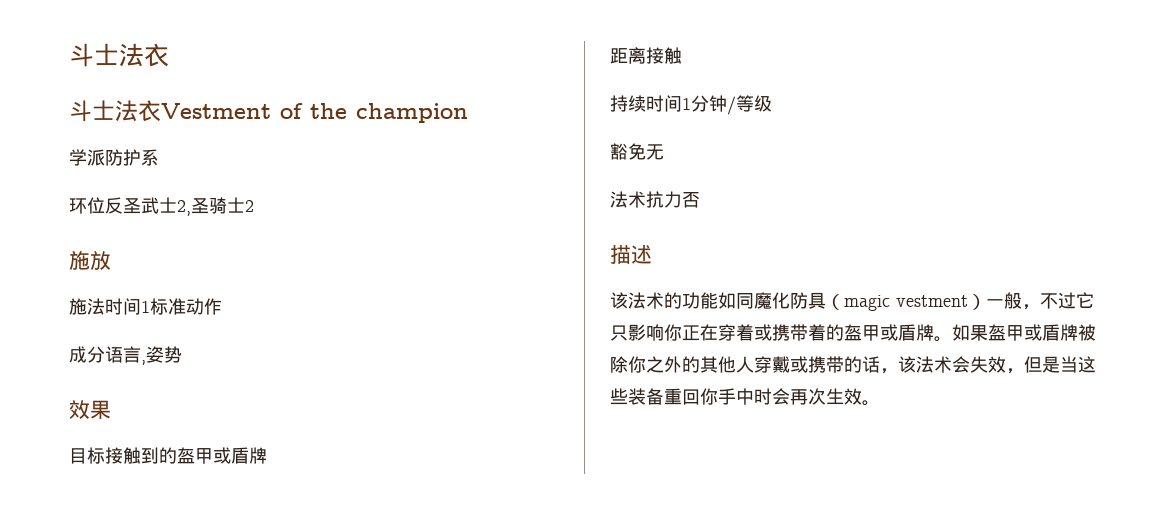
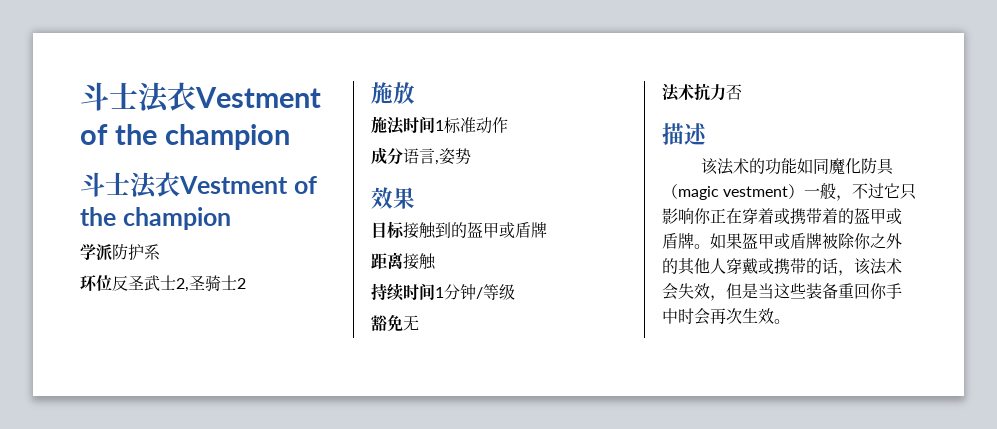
[69,43,169,67] 斗士法衣 -> [80,82,321,113] [80,124,290,150] 斗士法衣Vestment of the champion

